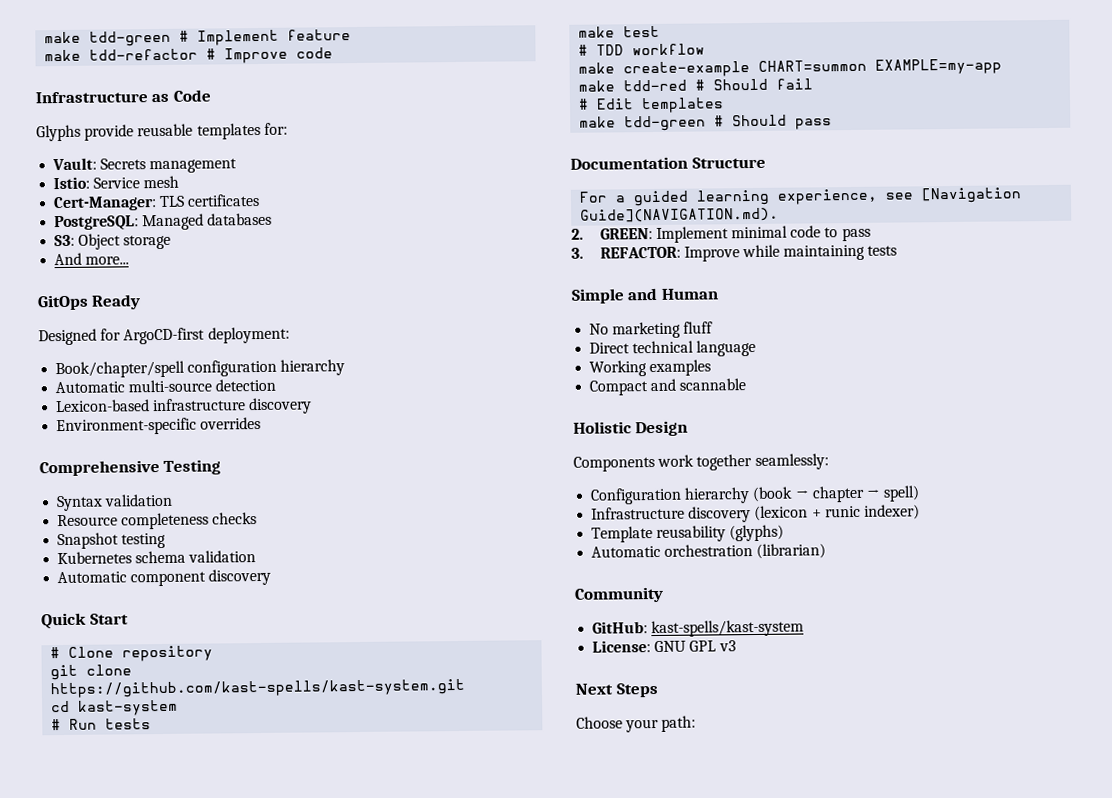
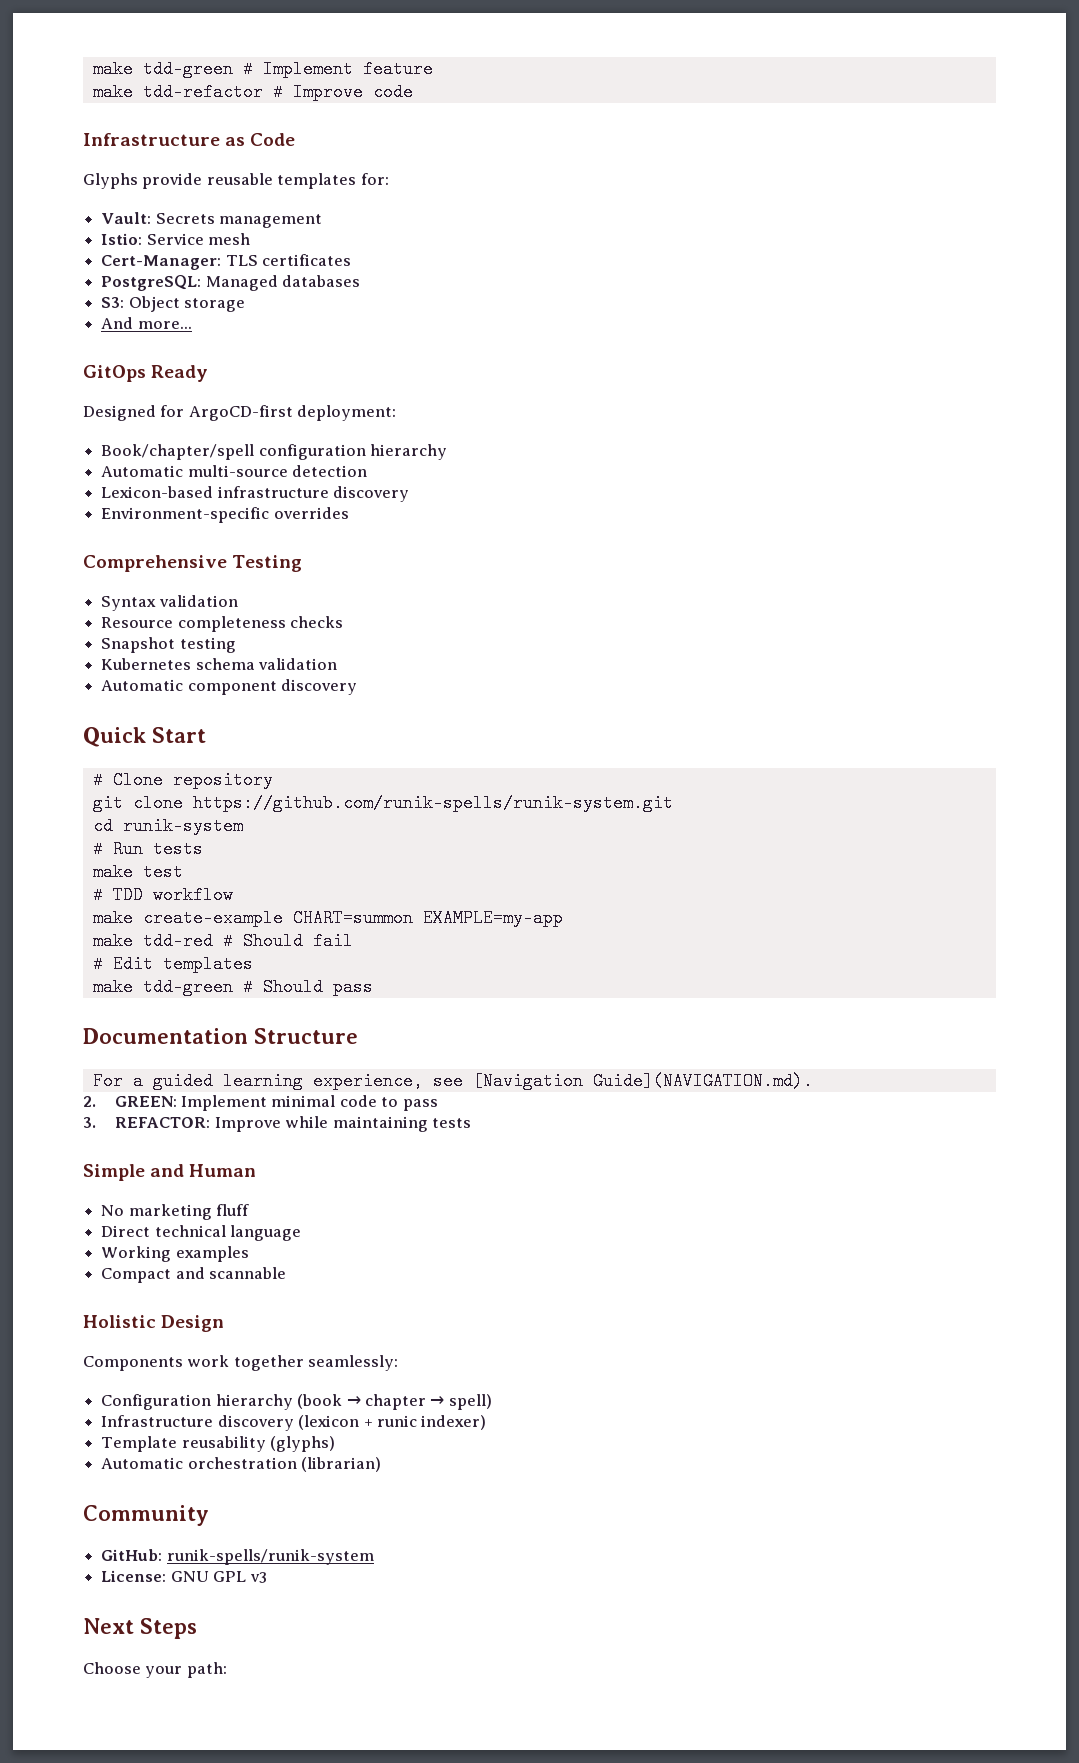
[50,678,466,699] https://github.com/kast-spells/kast-system.git -> [192,794,673,812] https://github.com/runik-spells/runik-system.git
[78,699,179,716] kast-system -> [122,817,243,835] runik-system
[651,619,805,638] kast-spells/kast-system -> [166,1549,374,1565] runik-spells/runik-system

